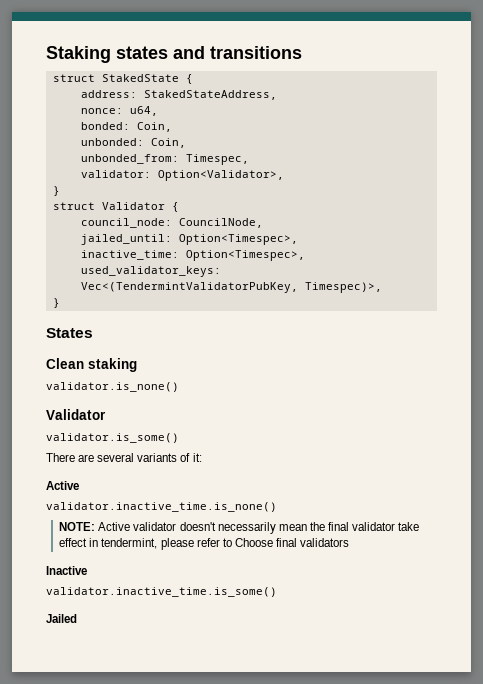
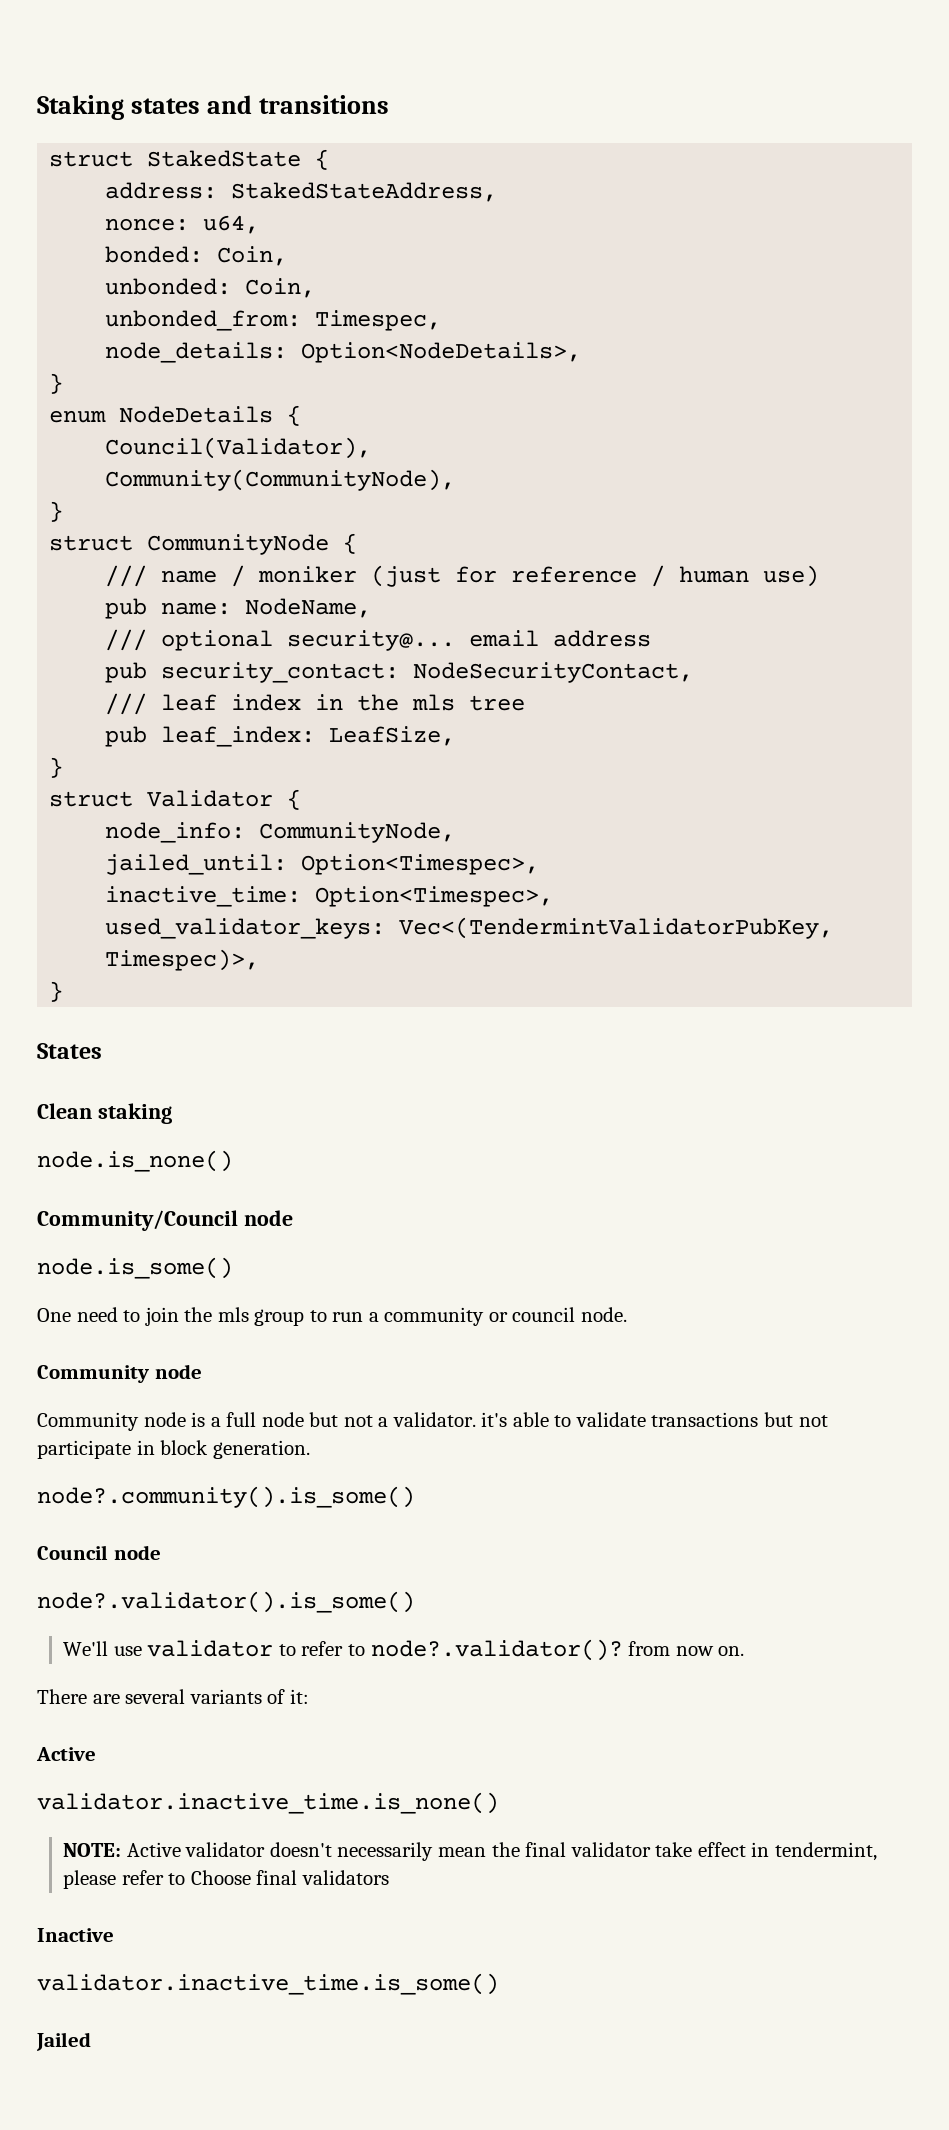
[80,170,284,181] validator: Option<Validator>, -> [105,342,582,363] [49,373,64,394] [49,405,302,426] [105,437,372,459] [105,469,456,491] [49,501,64,522] [49,533,358,555] [105,565,820,587] [105,598,372,619] [105,629,652,651] [105,662,694,683] [105,693,526,715] [105,726,456,747] node_details: Option<NodeDetails>, // } // enum NodeDetails { // Council(Validator), // Community(CommunityNode), // } // struct CommunityNode { // /// name / moniker (just for reference / human use) // pub name: NodeName, // /// optional security@... email address // pub security_contact: NodeSecurityContact, // /// leaf index in the mls tree // pub leaf_index: LeafSize,
[80,218,263,228] council_node: CouncilNode, -> [105,822,456,843] node_info: CommunityNode,
[46,382,179,392] [46,409,106,420] [46,433,179,443] validator.is_none() // Validator // validator.is_some() -> [37,1150,233,1172] [37,1210,293,1231] [37,1257,233,1279] [37,1307,627,1326] [37,1364,202,1383] [37,1412,828,1431] [37,1440,310,1459] [37,1486,415,1508] [37,1545,161,1560] [37,1591,415,1613] [63,1639,745,1661] node.is_none() // Community/Council node // node.is_some() // One need to join the mls group to run a community or council node. // Community node // Community node is a full node but not a validator. it's able to validate transactions but not participate in block generation. // node?.community().is_some() // Council node // node?.validator().is_some() // We'll use validator to refer to node?.validator()? from now on.

